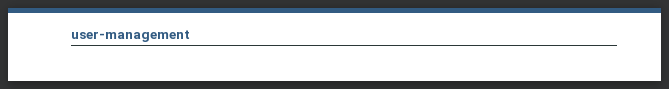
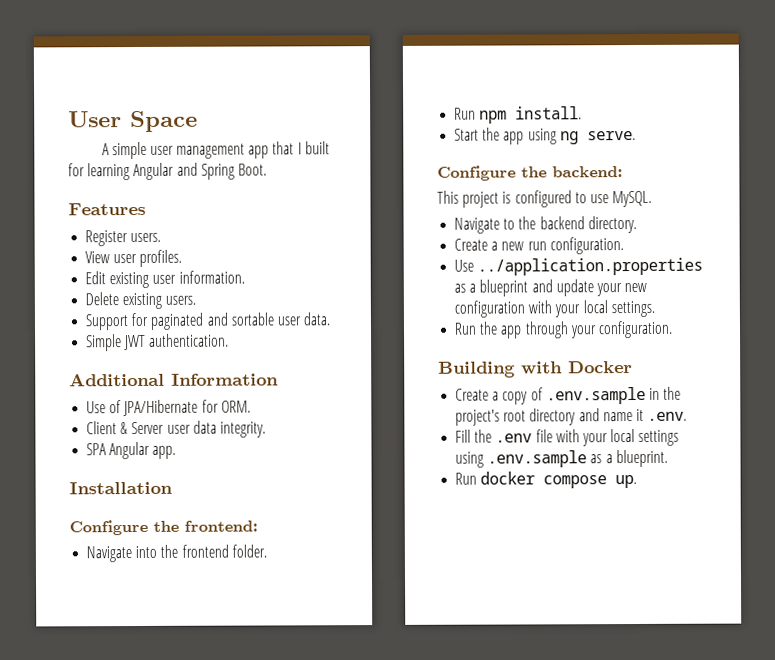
[71,30,190,42] user-management -> [68,110,198,133] [101,141,330,160] [68,162,267,181] [68,202,146,216] [85,230,162,247] [85,249,183,267] [85,270,245,289] [85,292,197,310] [85,312,331,331] [86,333,230,352] [69,372,279,387] [86,399,251,417] [86,420,266,438] [86,441,177,460] [69,481,173,495] [69,519,258,536] [86,544,267,563] [454,106,583,124] [454,127,636,145] [437,165,623,181] [437,190,653,208] [454,215,637,234] [454,237,624,255] [454,257,704,276] [454,279,648,297] [454,300,655,318] [454,320,673,339] [438,361,633,378] [455,386,682,405] [455,408,688,426] [455,429,680,447] [455,449,668,468] [455,471,638,489] User Space // A simple user management app that I built for learning Angular and Spring Boot. // Features // Register users. // View user profiles. // Edit existing user information. // Delete existing users. // Support for paginated and sortable user data. // Simple JWT authentication. // Additional Information // Use of JPA/Hibernate for ORM. // Client & Server user data integrity. // SPA Angular app. // Installation // Configure the frontend: // Navigate into the frontend folder. // Run npm install. // Start the app using ng serve. // Configure the backend: // This project is configured to use MySQL. // Navigate to the backend directory. // Create a new run configuration. // Use ../application.properties as a blueprint and update your new configuration with your local settings. // Run the app through your configuration. // Building with Docker // Create a copy of .env.sample in the project's root directory and name it .env. // Fill the .env file with your local settings using .env.sample as a blueprint. // Run docker compose up.

